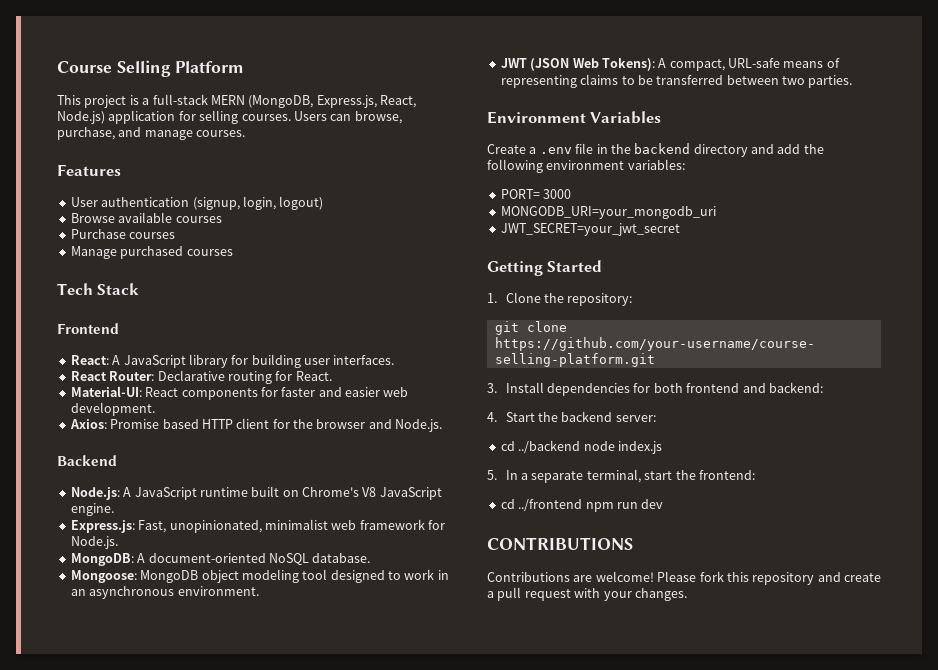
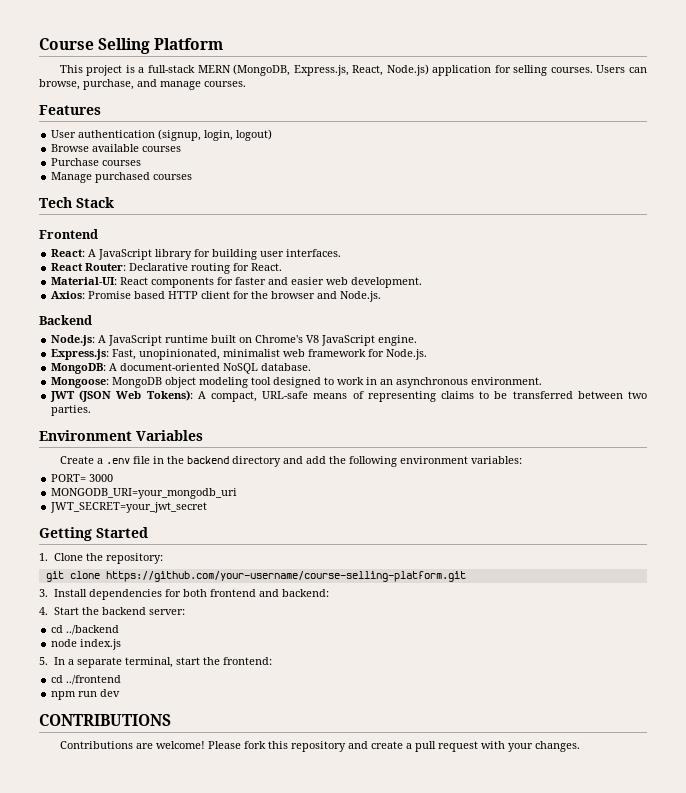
(581, 447) none -> (120, 630) //
(583, 505) none -> (122, 680) //

